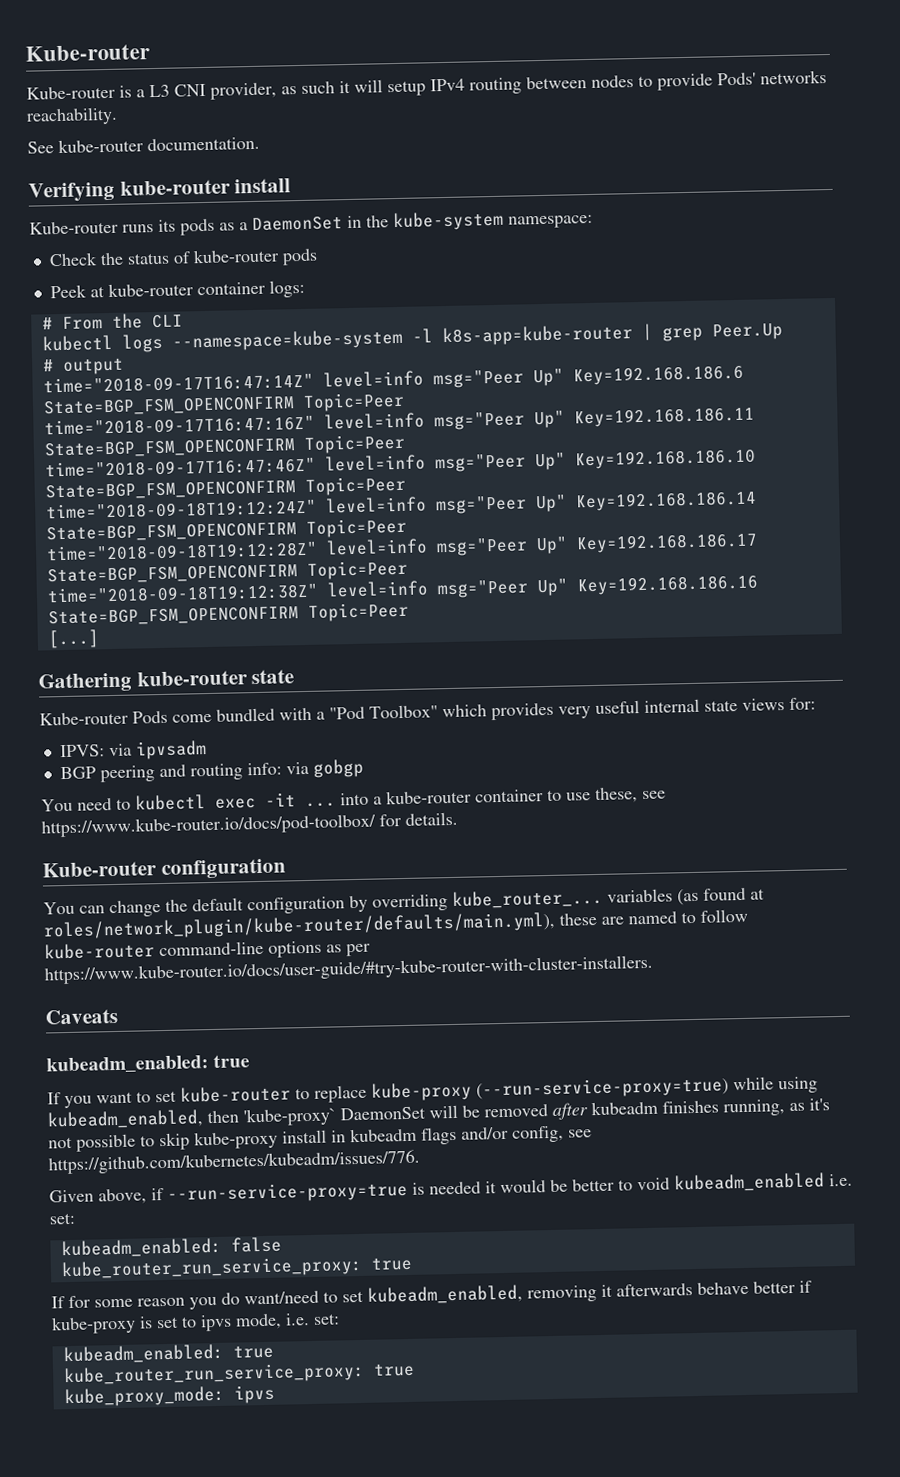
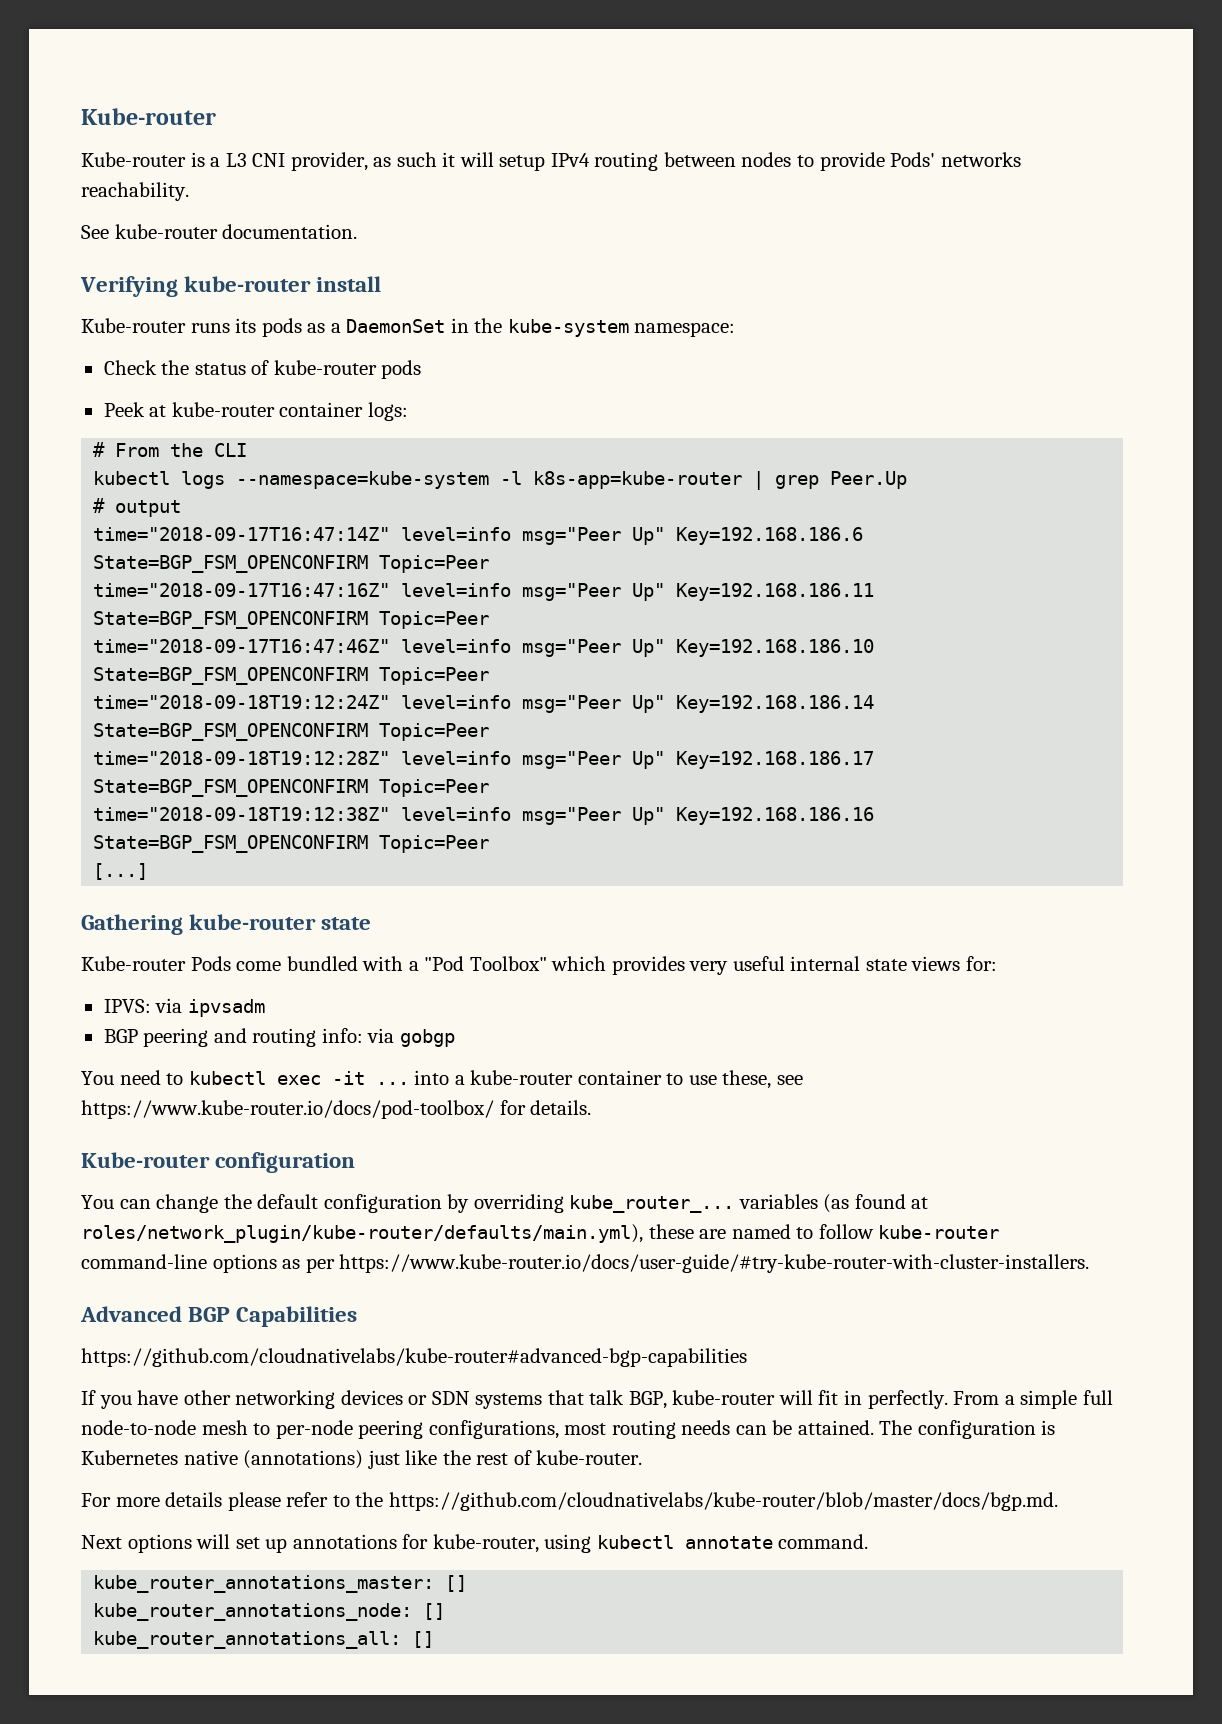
[45,1008,118,1025] [46,1054,251,1074] [47,1076,818,1109] [47,1098,830,1130] [48,1125,592,1152] [48,1149,420,1175] [49,1172,853,1205] [49,1212,75,1225] [60,1236,282,1259] [60,1255,413,1281] [51,1280,812,1310] [51,1313,340,1335] [62,1343,274,1365] [62,1361,415,1387] [63,1384,275,1408] Caveats // kubeadm_enabled: true // If you want to set kube-router to replace kube-proxy (--run-service-proxy=true) while using kubeadm_enabled, then 'kube-proxy` DaemonSet will be removed after kubeadm finishes running, as it's not possible to skip kube-proxy install in kubeadm flags and/or config, see https://github.com/kubernetes/kubeadm/issues/776. // Given above, if --run-service-proxy=true is needed it would be better to void kubeadm_enabled i.e. set: // kubeadm_enabled: false // kube_router_run_service_proxy: true // If for some reason you do want/need to set kubeadm_enabled, removing it afterwards behave better if kube-proxy is set to ipvs mode, i.e. set: // kubeadm_enabled: true // kube_router_run_service_proxy: true // kube_proxy_mode: ipvs -> [80,1306,358,1327] [81,1348,747,1367] [81,1390,1113,1409] [81,1420,1056,1439] [81,1450,643,1469] [81,1492,1058,1511] [81,1534,869,1553] [93,1575,468,1593] [93,1603,446,1621] [93,1631,435,1649] Advanced BGP Capabilities // https://github.com/cloudnativelabs/kube-router#advanced-bgp-capabilities // If you have other networking devices or SDN systems that talk BGP, kube-router will fit in perfectly. From a simple full node-to-node mesh to per-node peering configurations, most routing needs can be attained. The configuration is Kubernetes native (annotations) just like the rest of kube-router. // For more details please refer to the https://github.com/cloudnativelabs/kube-router/blob/master/docs/bgp.md. // Next options will set up annotations for kube-router, using kubectl annotate command. // kube_router_annotations_master: [] // kube_router_annotations_node: [] // kube_router_annotations_all: []

